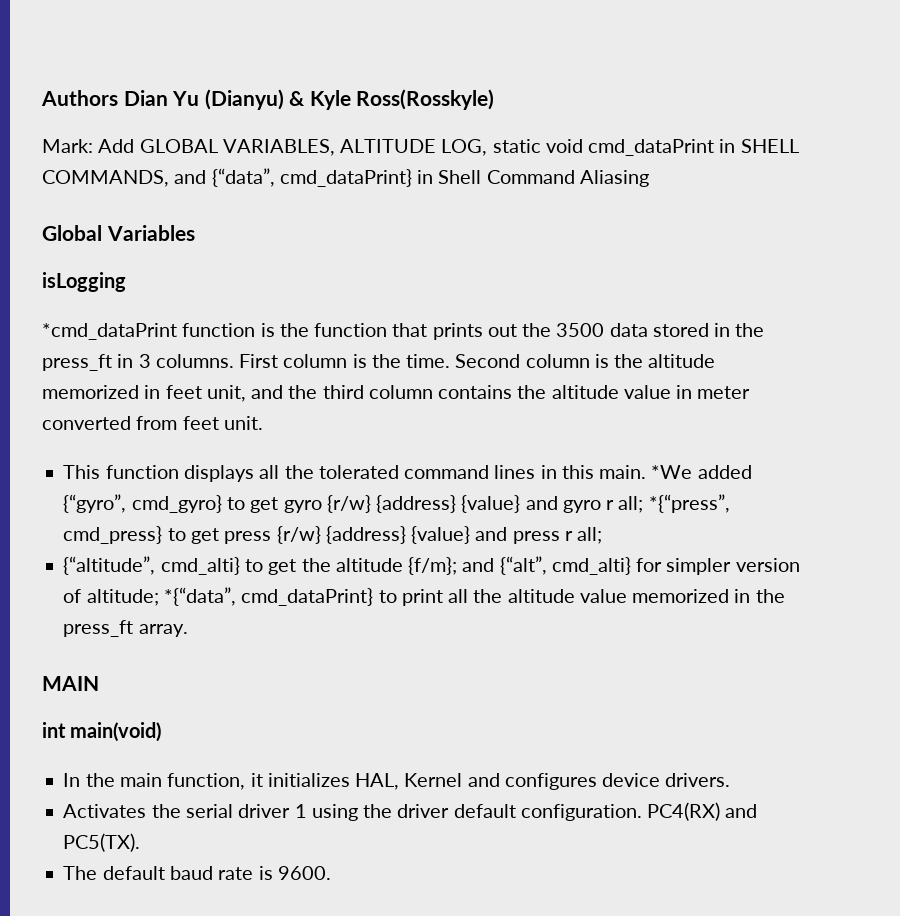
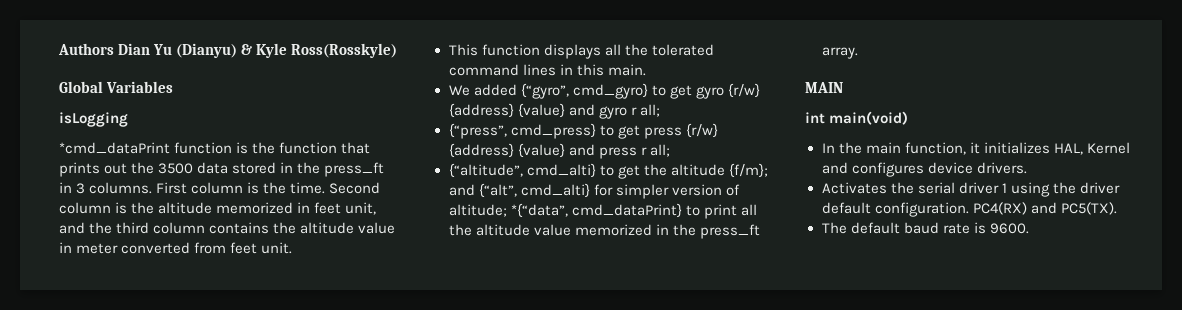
[42,139,799,156] [42,168,649,187] // Mark: Add GLOBAL VARIABLES, ALTITUDE LOG, static void cmd_dataPrint in SHELL COMMANDS, and {“data”, cmd_dataPrint} in Shell Command Aliasing -> (398, 50) none
[651,465,693,479] *We -> [448,85,470,96] // We
[648,494,730,513] *{“press”, -> [448,123,507,139] // {“press”,

